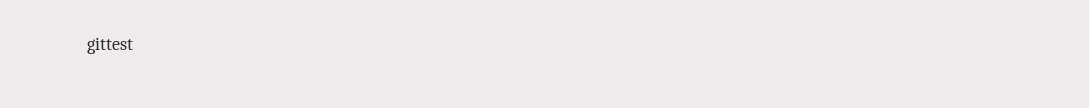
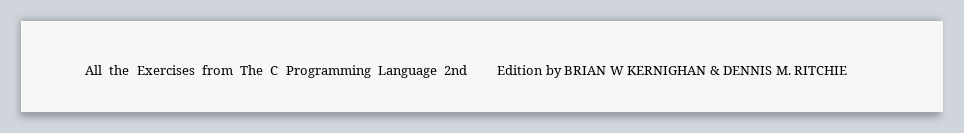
[87,37,133,54] gittest -> [85,65,848,78] All the Exercises from The C Programming Language 2nd Edition by BRIAN W KERNIGHAN & DENNIS M. RITCHIE

